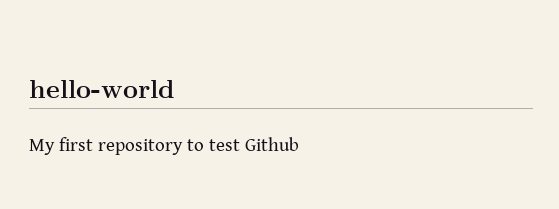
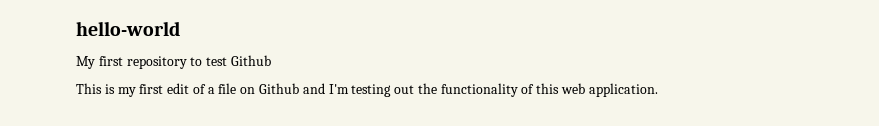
(299, 144) none -> [76,83,658,97] // This is my first edit of a file on Github and I'm testing out the functionality of this web application.

